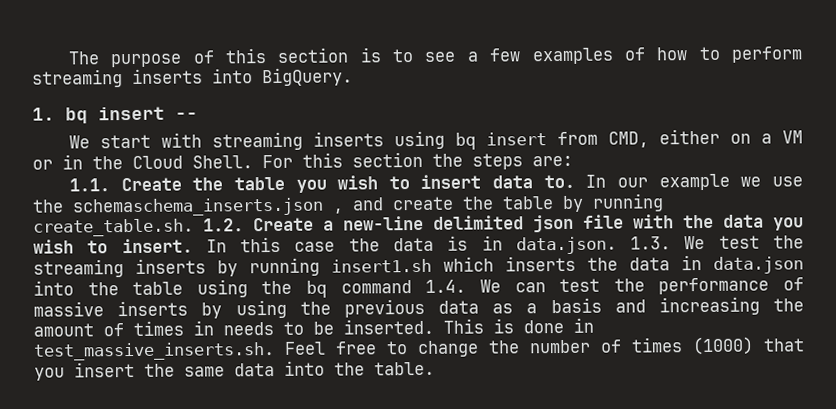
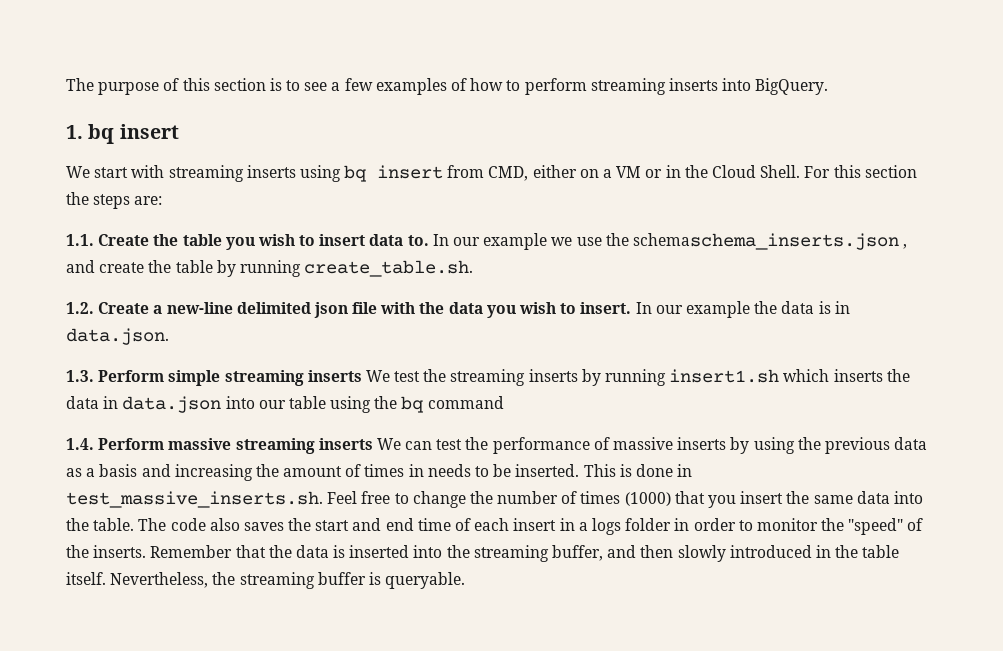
[175,112,198,120] -- -> (179, 131) none
(194, 227) none -> (474, 268) //
[240,236,336,253] this case -> [655,301,750,318] our example
[630,236,672,250] 1.3. -> [66,370,362,386] // 1.3. Perform simple streaming inserts
[87,282,119,296] the -> [258,400,286,409] our
[425,279,467,293] 1.4. -> [66,438,373,454] // 1.4. Perform massive streaming inserts
(435, 368) none -> [138,518,924,535] [66,545,900,562] [66,572,466,589] The code also saves the start and end time of each insert in a logs folder in order to monitor the "speed" of the inserts. Remember that the data is inserted into the streaming buffer, and then slowly introduced in the table itself. Nevertheless, the streaming buffer is queryable.

